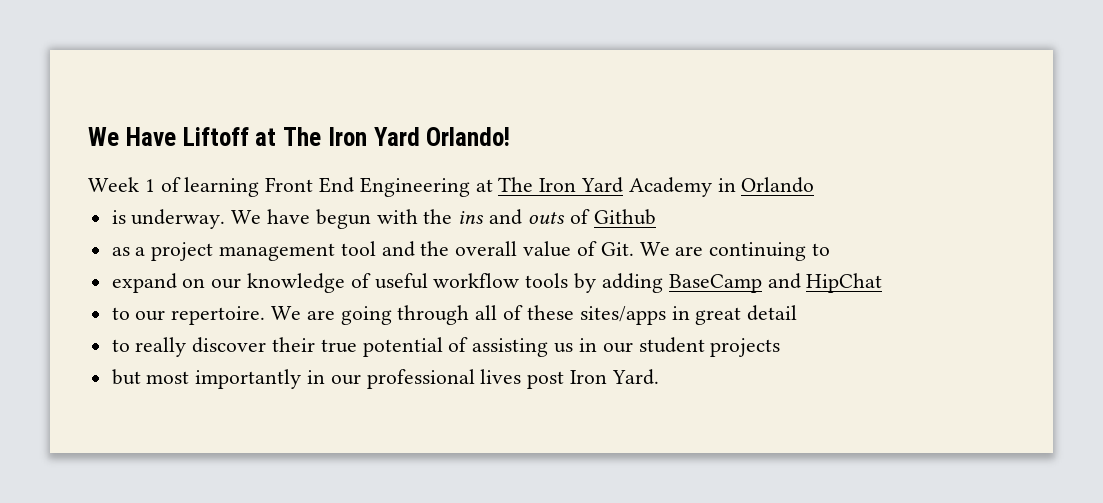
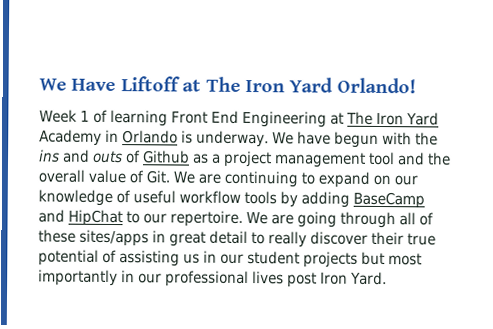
(815, 185) // -> (178, 137) none
(656, 217) // -> (190, 157) none
(830, 249) // -> (315, 178) none
(883, 283) // -> (123, 218) none
(798, 313) // -> (248, 237) none
(781, 347) // -> (358, 259) none

